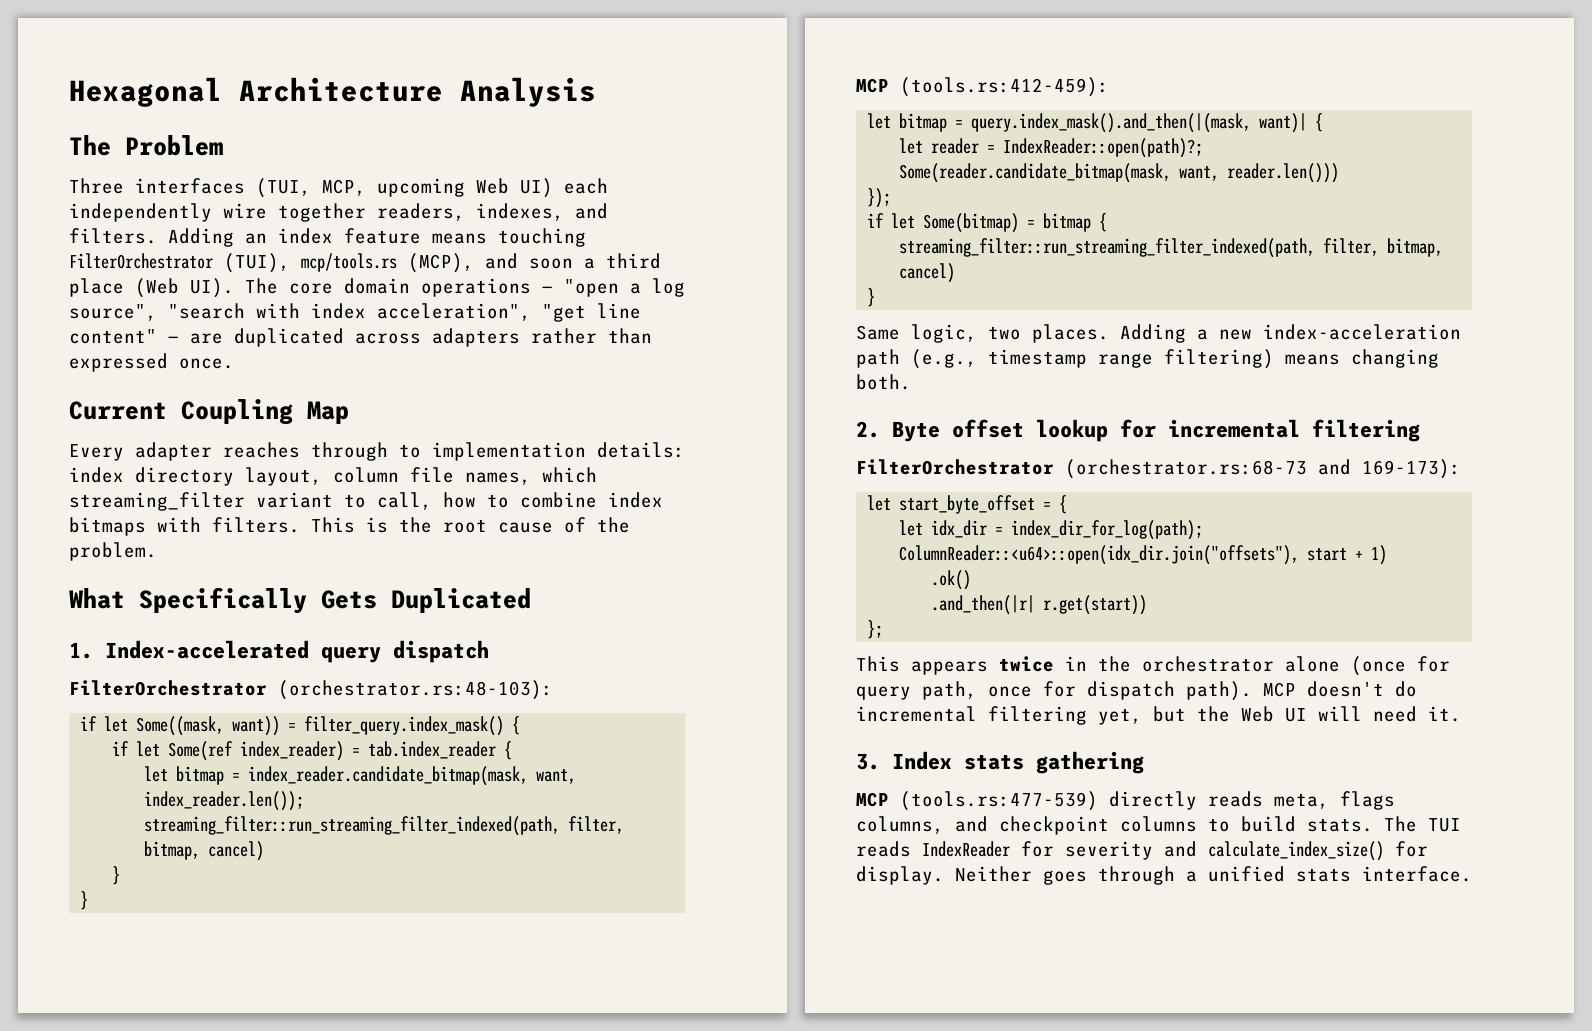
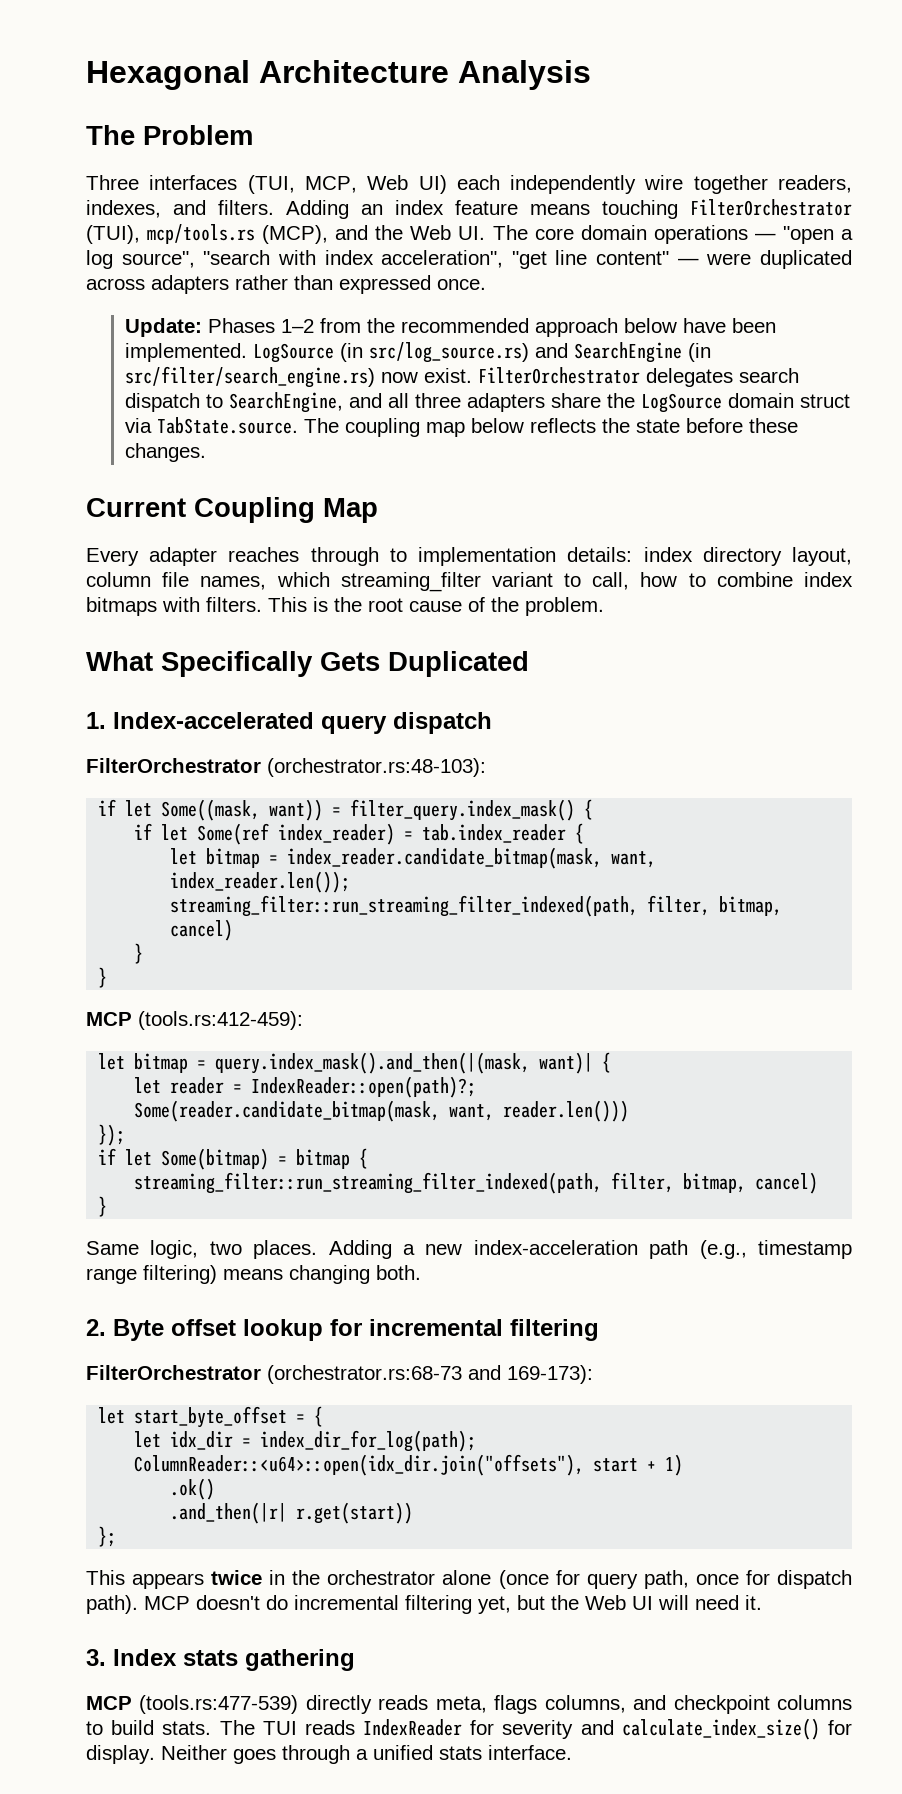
[377,178,465,197] upcoming -> (357, 184) none
[529,253,661,269] [69,278,234,298] soon a third place (Web UI). -> [375,225,486,240] the Web UI.
[190,333,223,344] are -> [706,253,752,265] were
(234, 363) none -> [125,318,777,337] [125,342,712,363] [125,366,800,388] [125,392,851,413] [125,417,799,437] [125,443,207,462] // Update: Phases 1–2 from the recommended approach below have been implemented. LogSource (in src/log_source.rs) and SearchEngine (in src/filter/search_engine.rs) now exist. FilterOrchestrator delegates search dispatch to SearchEngine, and all three adapters share the LogSource domain struct via TabState.source. The coupling map below reflects the state before these changes.

